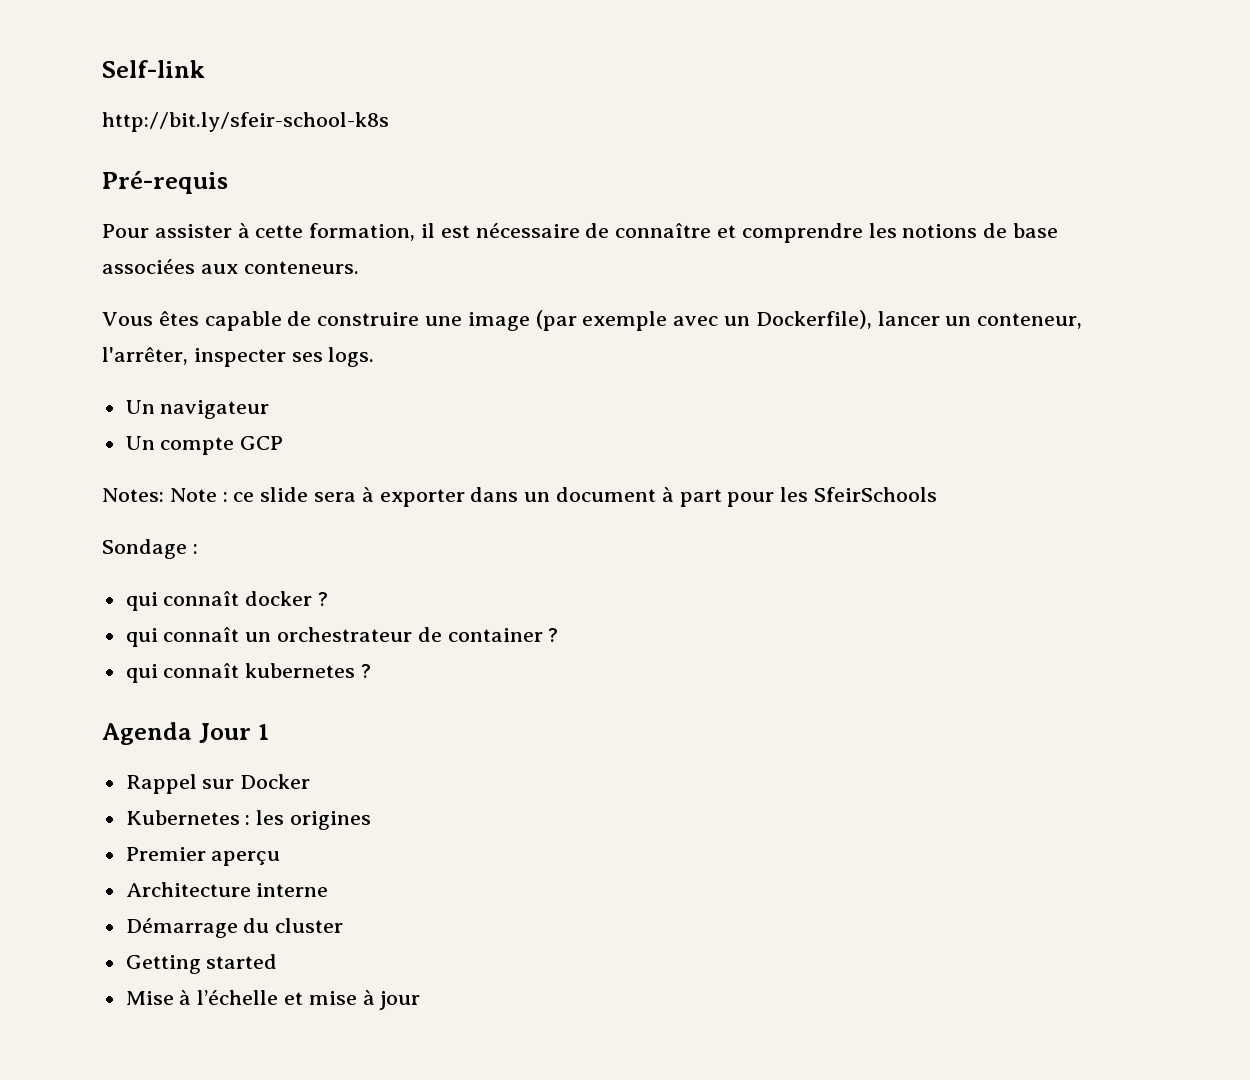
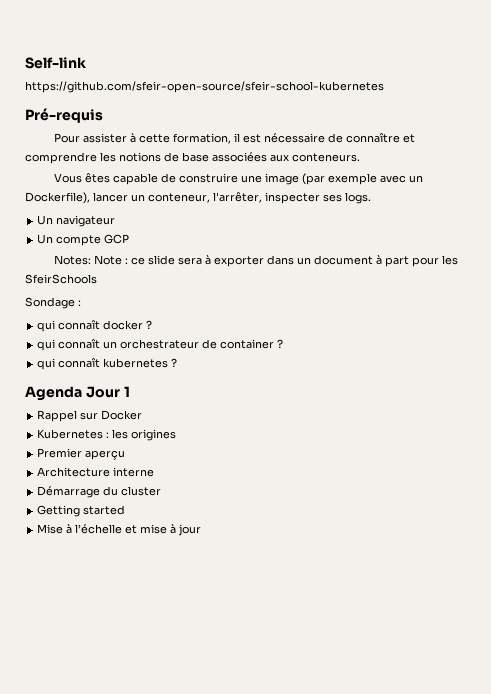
[102,112,389,132] http://bit.ly/sfeir-school-k8s -> [25,81,384,93] https://github.com/sfeir-open-source/sfeir-school-kubernetes

